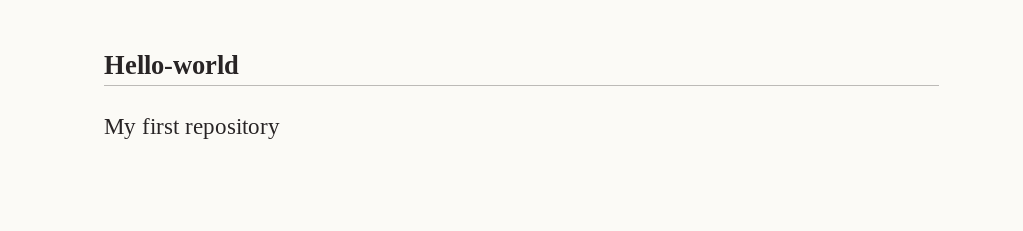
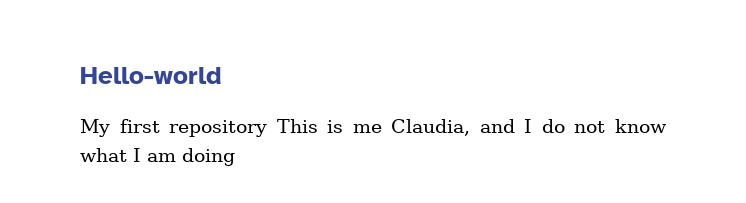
(281, 129) none -> [276,119,667,136] [80,148,235,166] This is me Claudia, and I do not know what I am doing

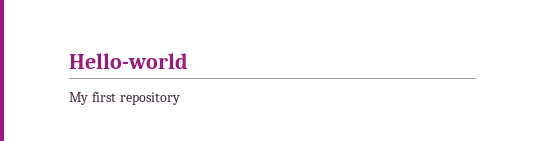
[276,119,667,136] [80,148,235,166] This is me Claudia, and I do not know what I am doing -> (180, 98) none

